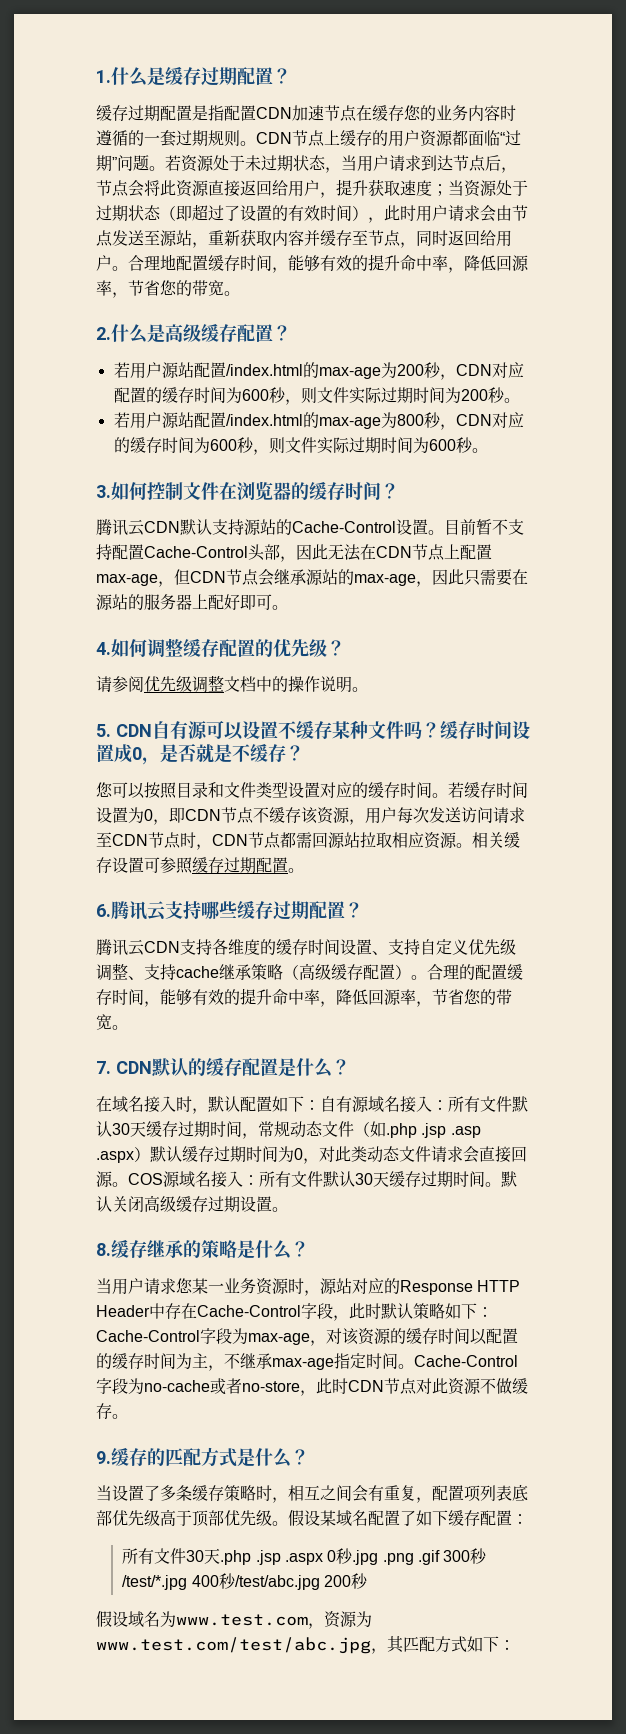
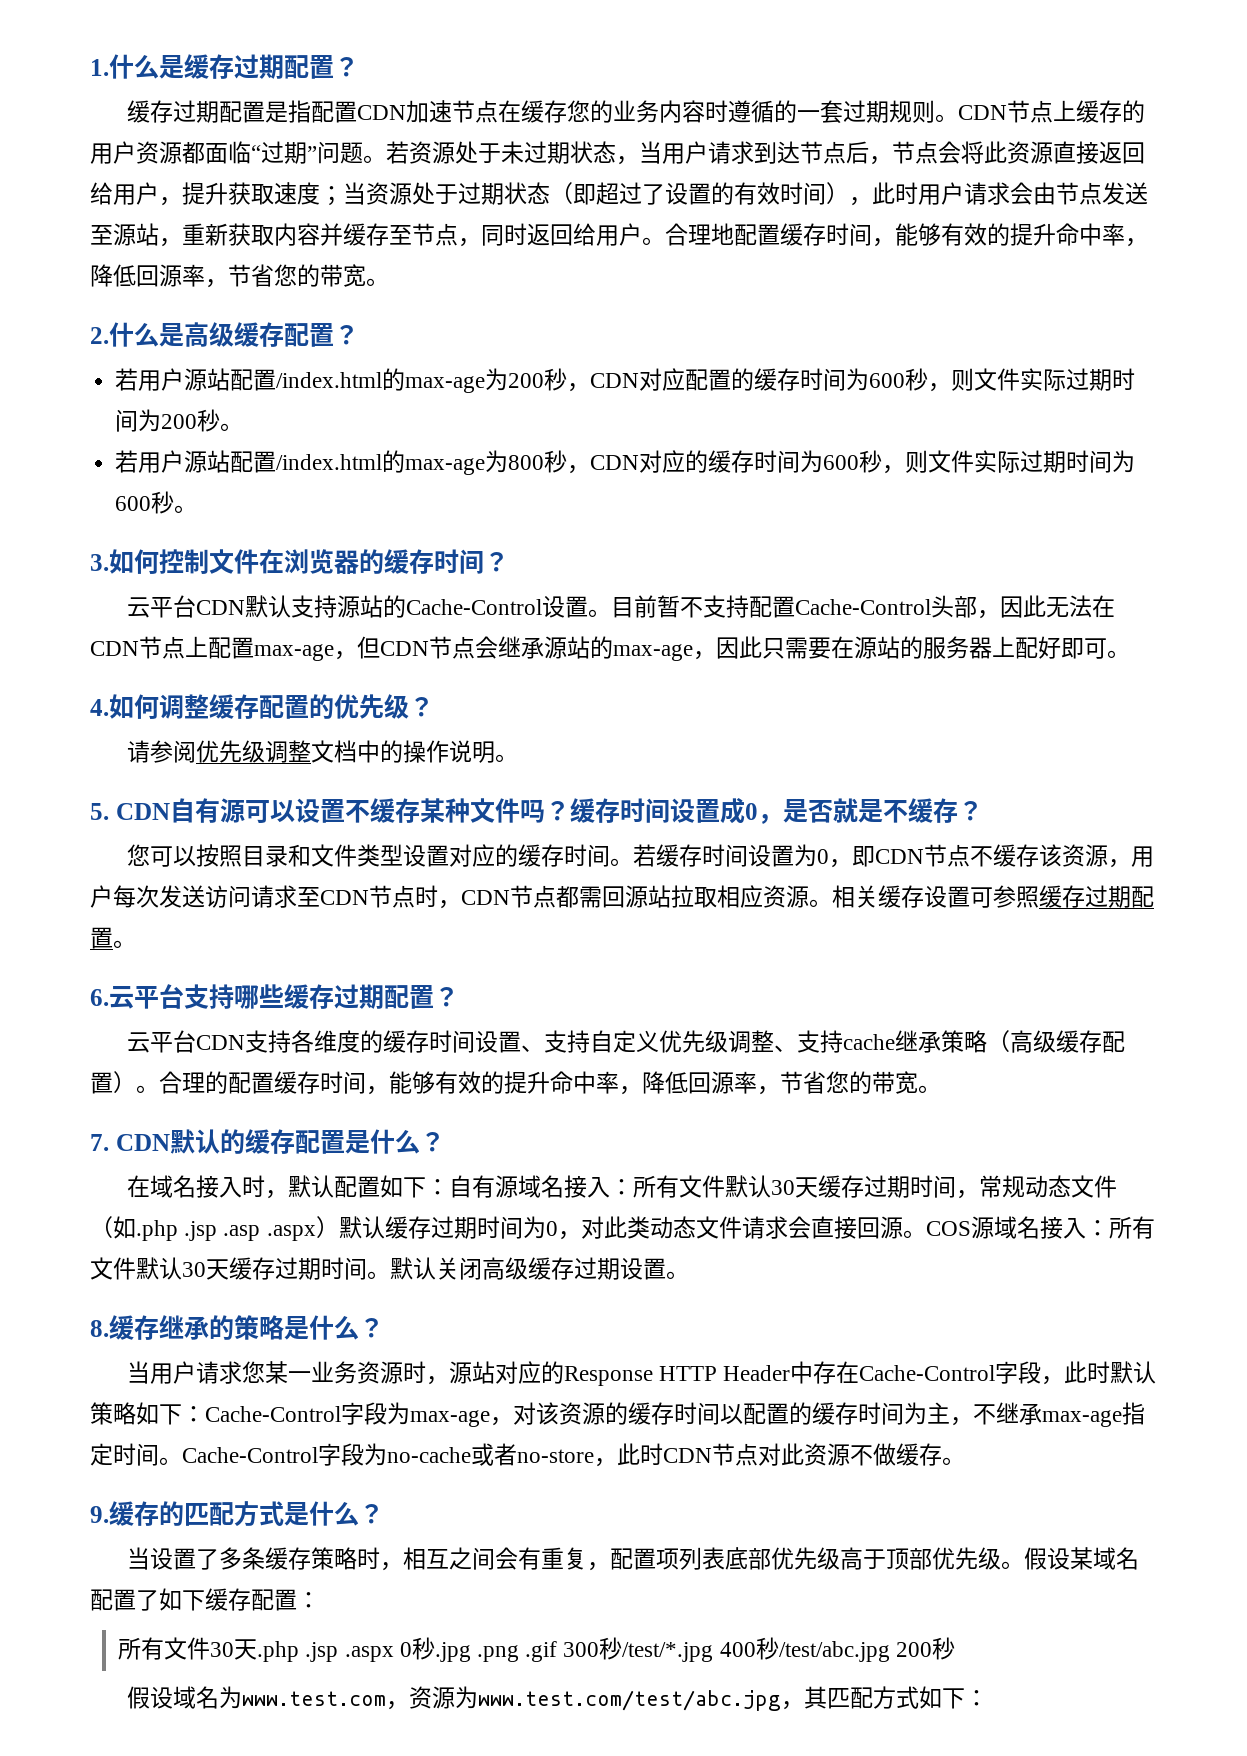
[96,519,144,536] 腾讯云 -> [126,595,196,618] 云平台
[111,901,166,921] 腾讯云 -> [109,984,184,1009] 云平台
[96,939,144,956] 腾讯云 -> [126,1030,196,1053] 云平台

